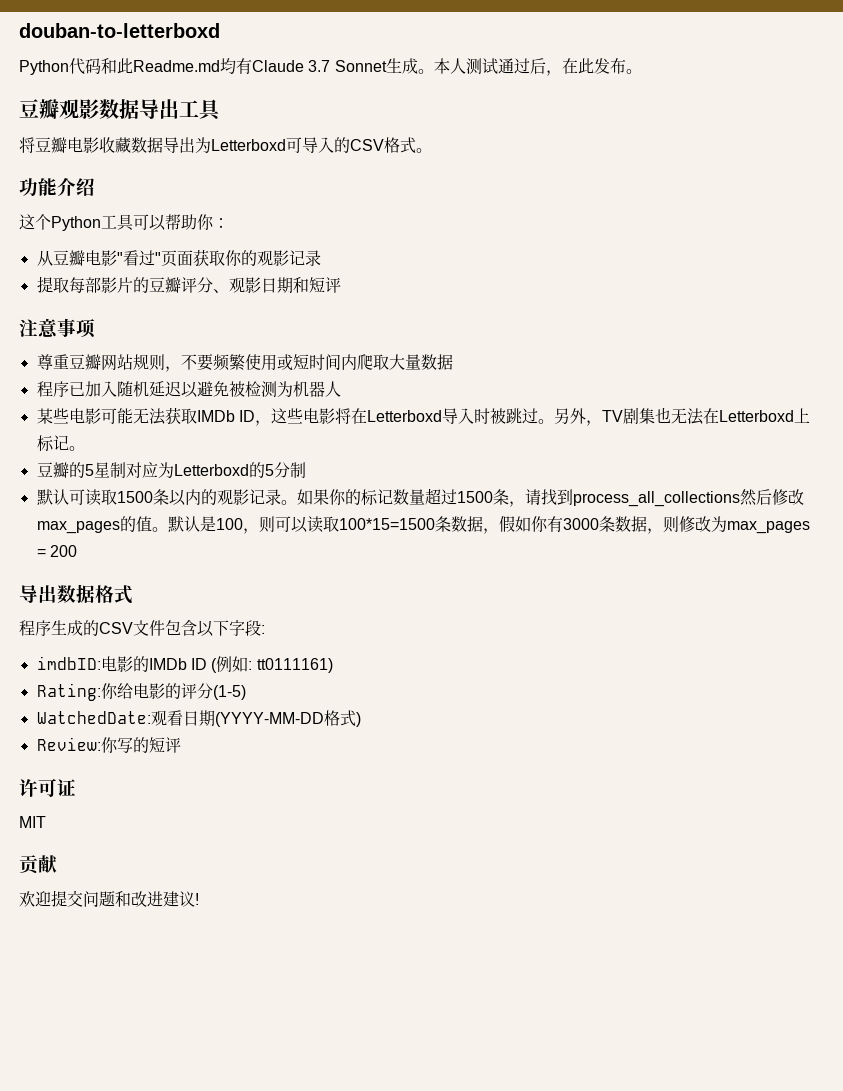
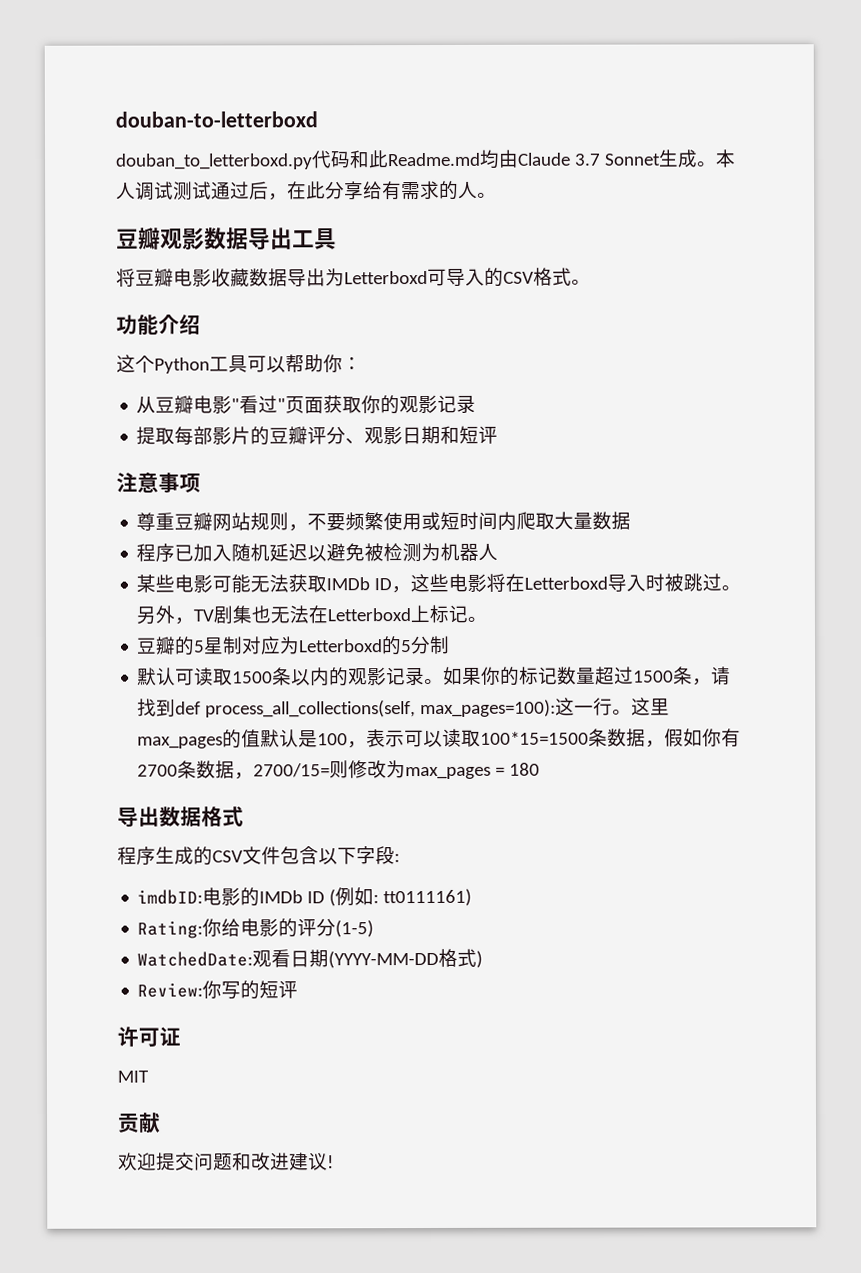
[19,60,69,75] Python -> [115,153,313,170] douban_to_letterboxd.py
[236,58,252,74] 有 -> [498,149,519,168] 由
(466, 66) none -> [135,181,174,201] 调试
[593,58,626,74] 发布 -> [325,180,478,201] 分享给有需求的人
[572,489,804,507] process_all_collections然后修改 -> [175,697,671,718] def process_all_collections(self, max_pages=100):这一行。这里
[151,527,168,532] 。 -> (262, 738) none
[258,516,275,533] 则 -> [366,729,406,748] 表示
[562,516,663,534] 3000条数据， -> [137,760,331,780] 2700条数据，2700/15=
[49,545,77,557] 200 -> [509,762,541,776] 180

